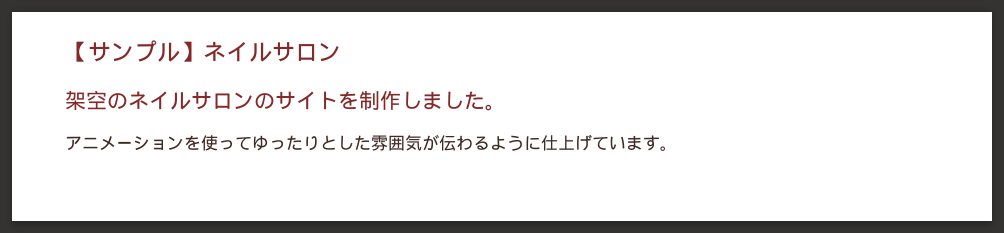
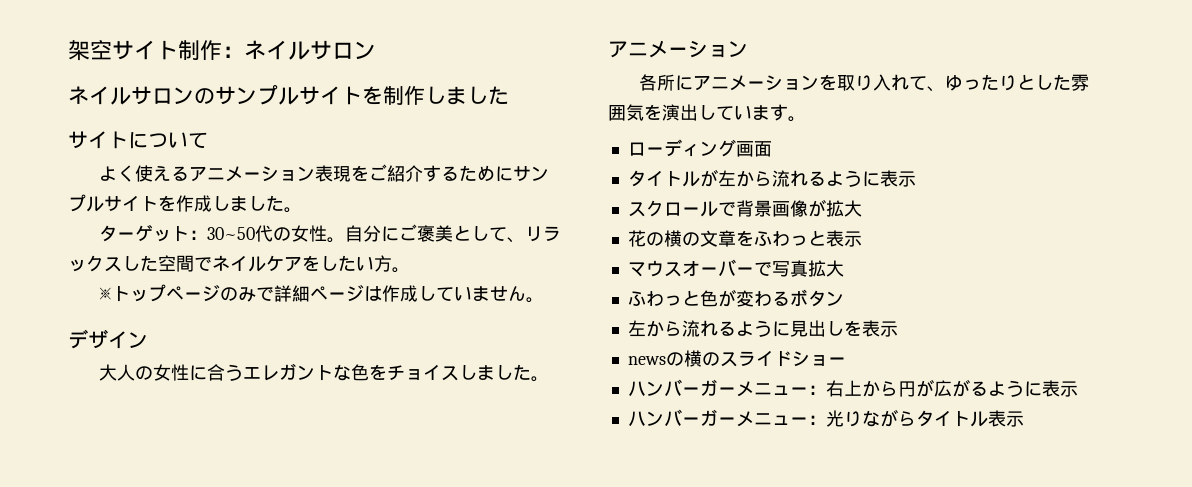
[65,40,203,62] 【サンプル】 -> [68,40,244,61] 架空サイト制作：
[65,90,128,110] 架空の -> (376, 50) none
(296, 100) none -> [236,85,320,105] ンプルサ
[485,104,506,111] [65,135,252,151] 。 // アニメーションを使って -> [68,131,208,149] [98,164,549,182] [68,194,302,213] [98,224,561,243] [68,255,410,273] [98,284,544,303] [68,329,148,349] [98,363,549,382] [608,40,748,58] [638,74,945,92] // サイトについて // よく使えるアニメーション表現をご紹介するためにサンプルサイトを作成しました。 // ターゲット：30~50代の女性。自分にご褒美として、リラックスした空間でネイルケアをしたい方。 // ※トップページのみで詳細ページは作成していません。 // デザイン // 大人の女性に合うエレガントな色をチョイスしました。 // アニメーション // 各所にアニメーションを取り入れて、
[422,134,677,151] が伝わるように仕上げています。 -> [644,104,806,122] [627,139,772,157] [627,169,916,187] [627,199,862,217] [627,230,862,247] [627,259,844,277] [627,289,844,307] [627,320,898,337] [627,350,846,367] [627,379,1078,397] [627,409,1024,427] を演出しています。 // ローディング画面 // タイトルが左から流れるように表示 // スクロールで背景画像が拡大 // 花の横の文章をふわっと表示 // マウスオーバーで写真拡大 // ふわっと色が変わるボタン // 左から流れるように見出しを表示 // newsの横のスライドショー // ハンバーガーメニュー：右上から円が広がるように表示 // ハンバーガーメニュー：光りながらタイトル表示

